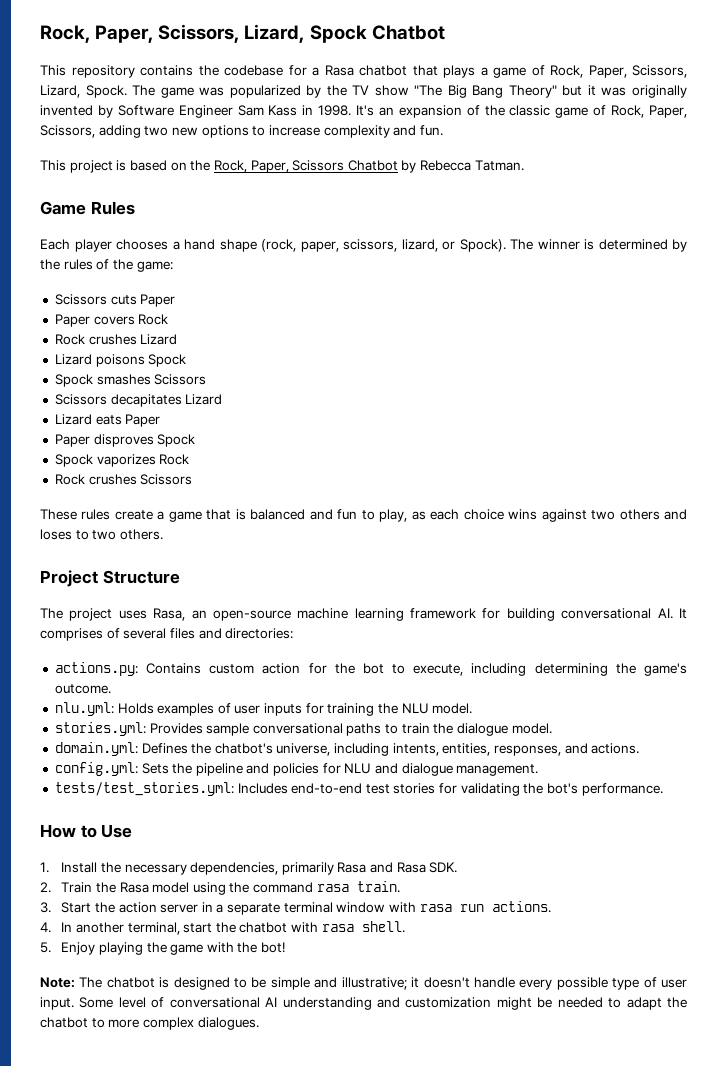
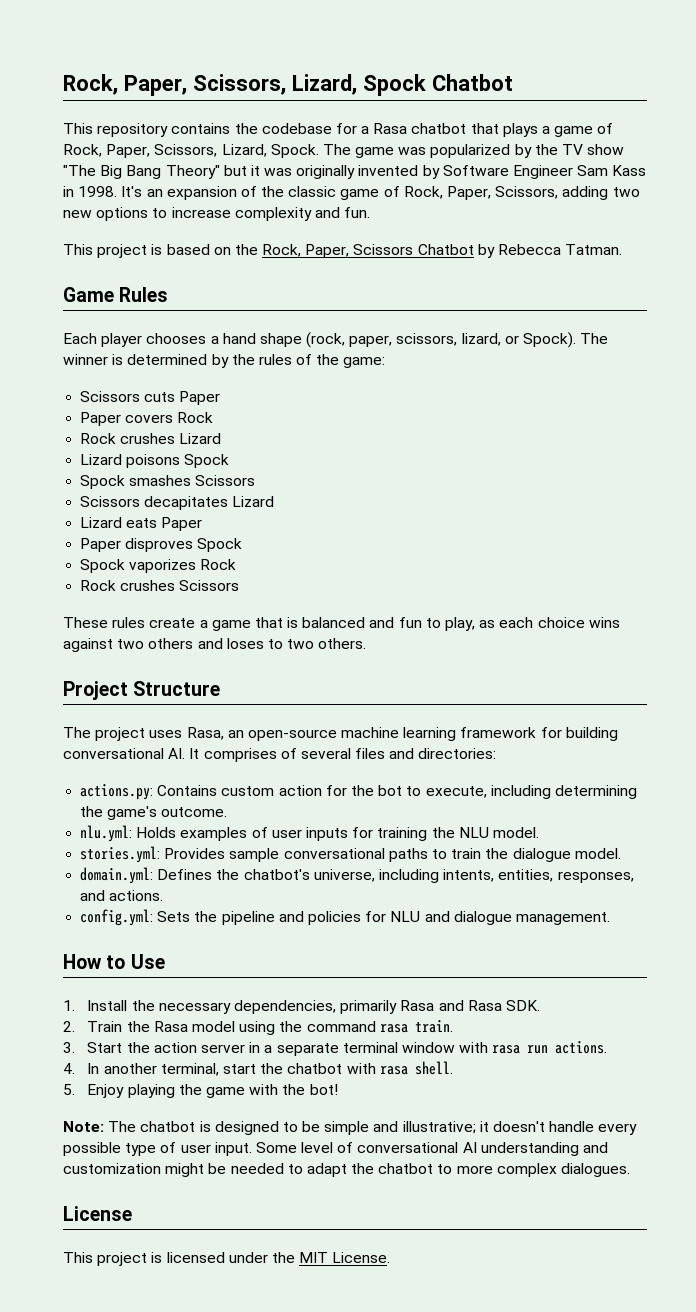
[54,782,663,796] // tests/test_stories.yml: Includes end-to-end test stories for validating the bot's performance. -> (610, 918) none
(259, 1023) none -> [63,1206,132,1221] [63,1252,391,1266] // License // This project is licensed under the MIT License.

